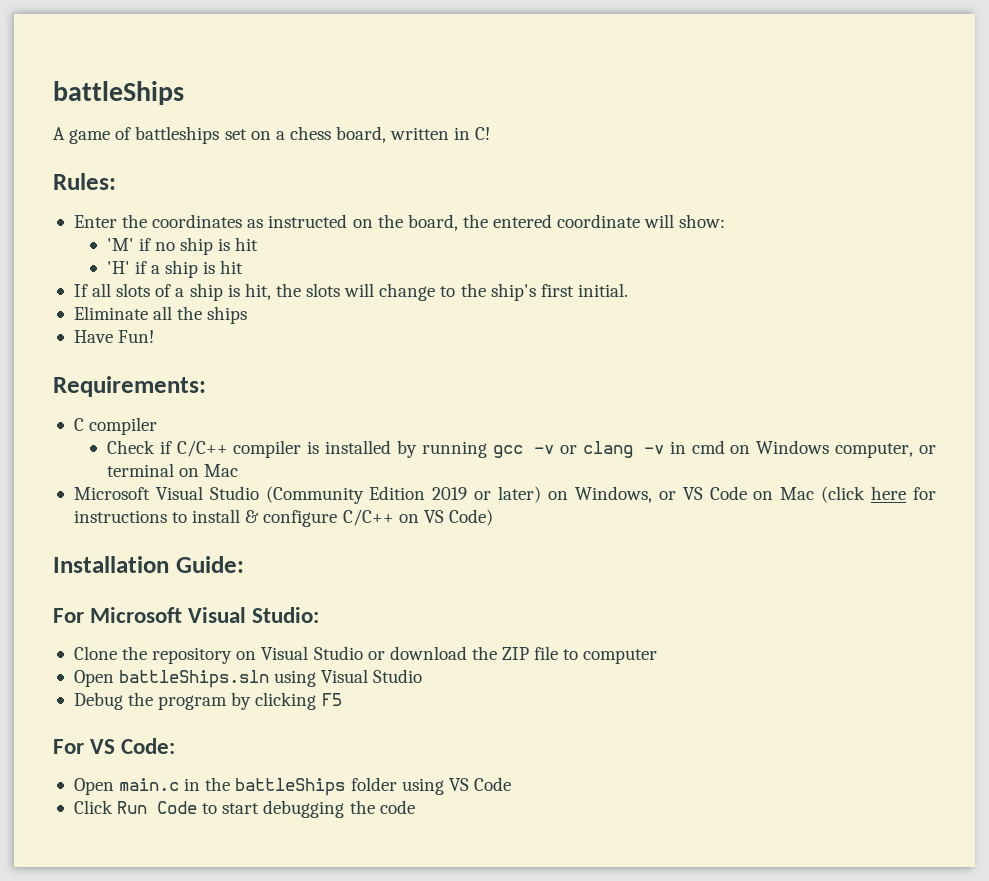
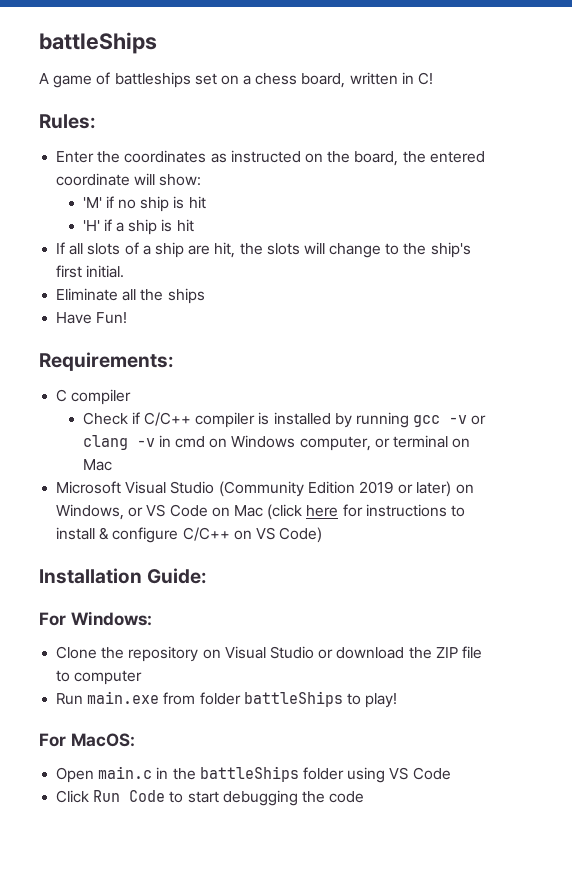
[227,284,240,297] is -> [188,245,211,255] are
[90,607,320,623] Microsoft Visual Studio: -> [70,611,152,626] Windows:
[73,669,423,688] [73,692,342,710] [53,738,176,754] Open battleShips.sln using Visual Studio // Debug the program by clicking F5 // For VS Code: -> [56,691,398,708] [39,733,135,747] Run main.exe from folder battleShips to play! // For MacOS:

